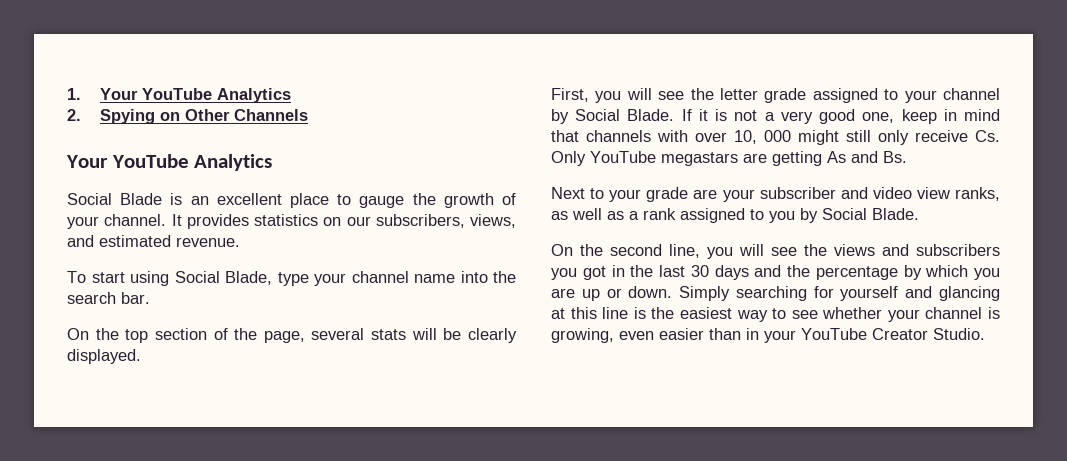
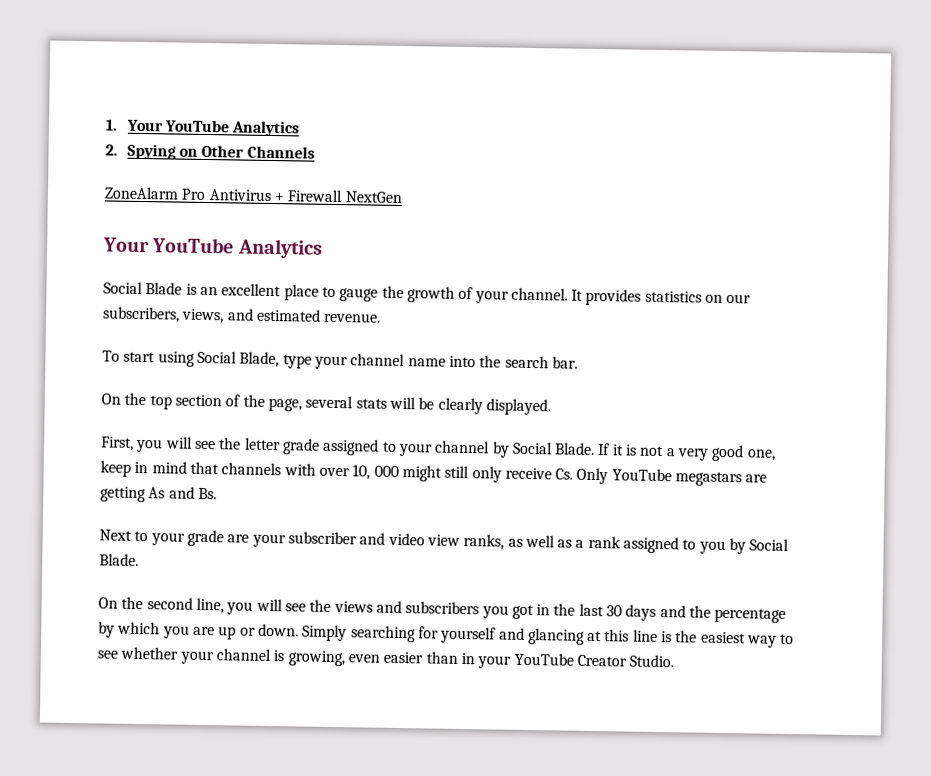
(308, 115) none -> [104,186,403,204] // ZoneAlarm Pro Antivirus + Firewall NextGen

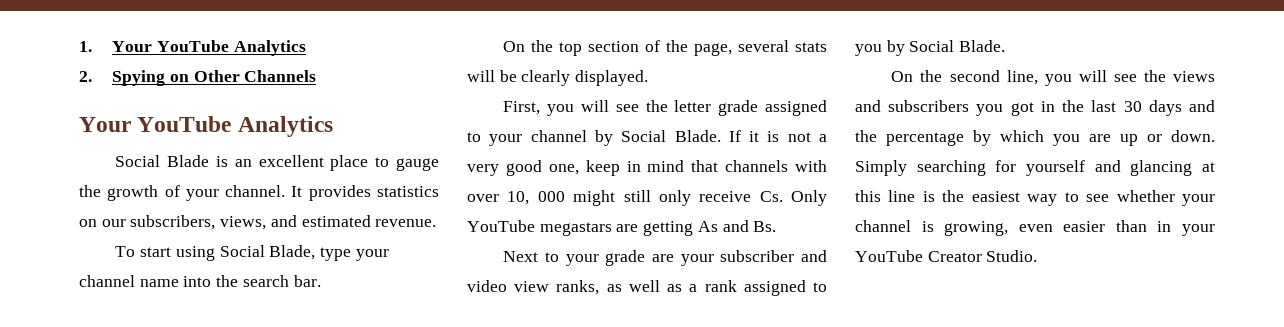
[104,186,403,204] // ZoneAlarm Pro Antivirus + Firewall NextGen -> (317, 76) none

